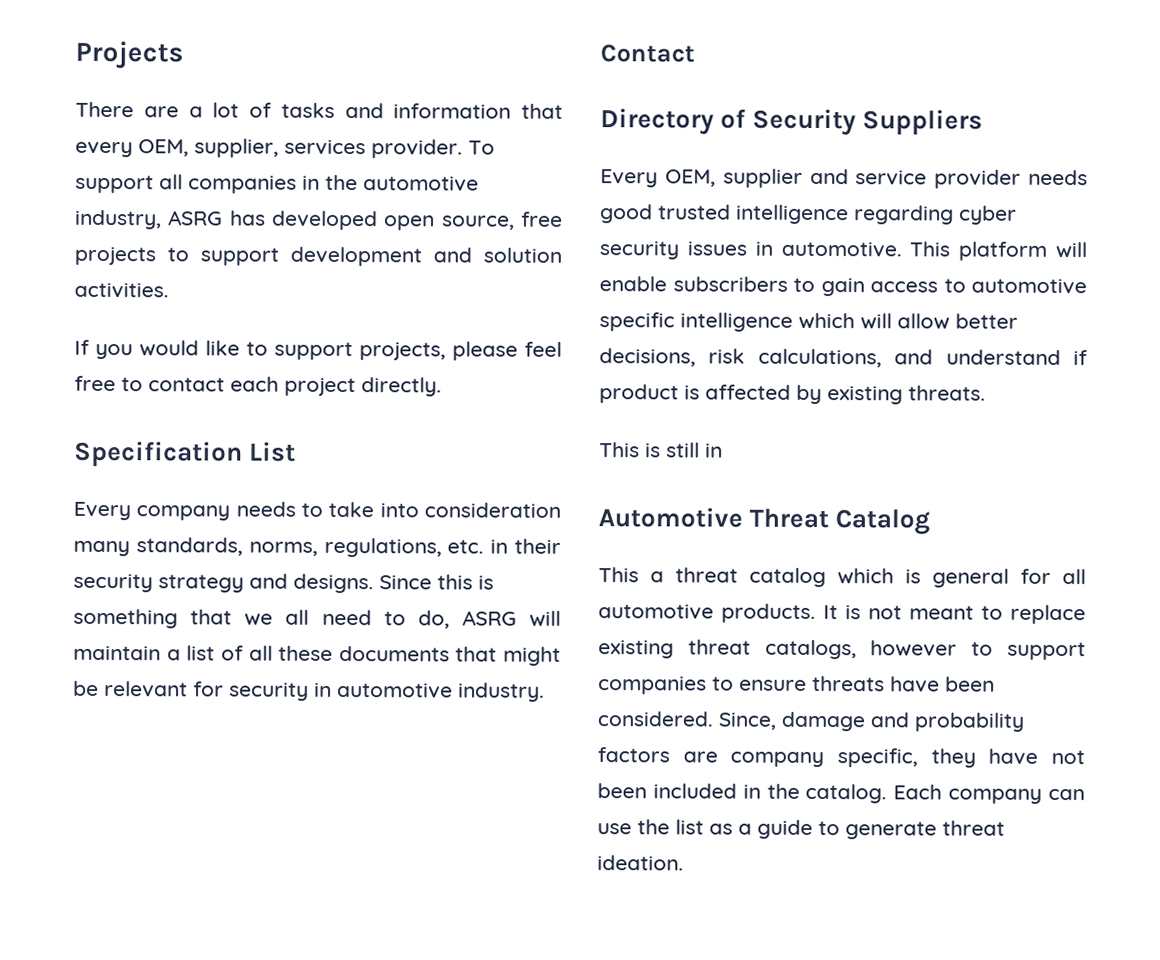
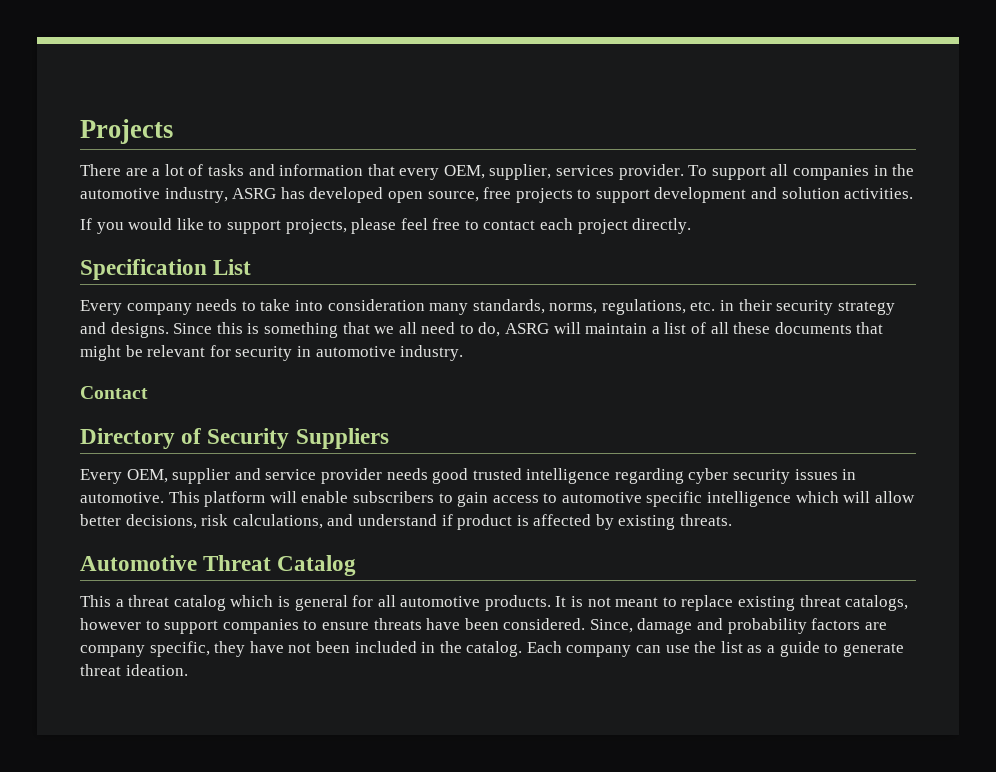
[599,442,723,458] // This is still in -> (733, 520) none

